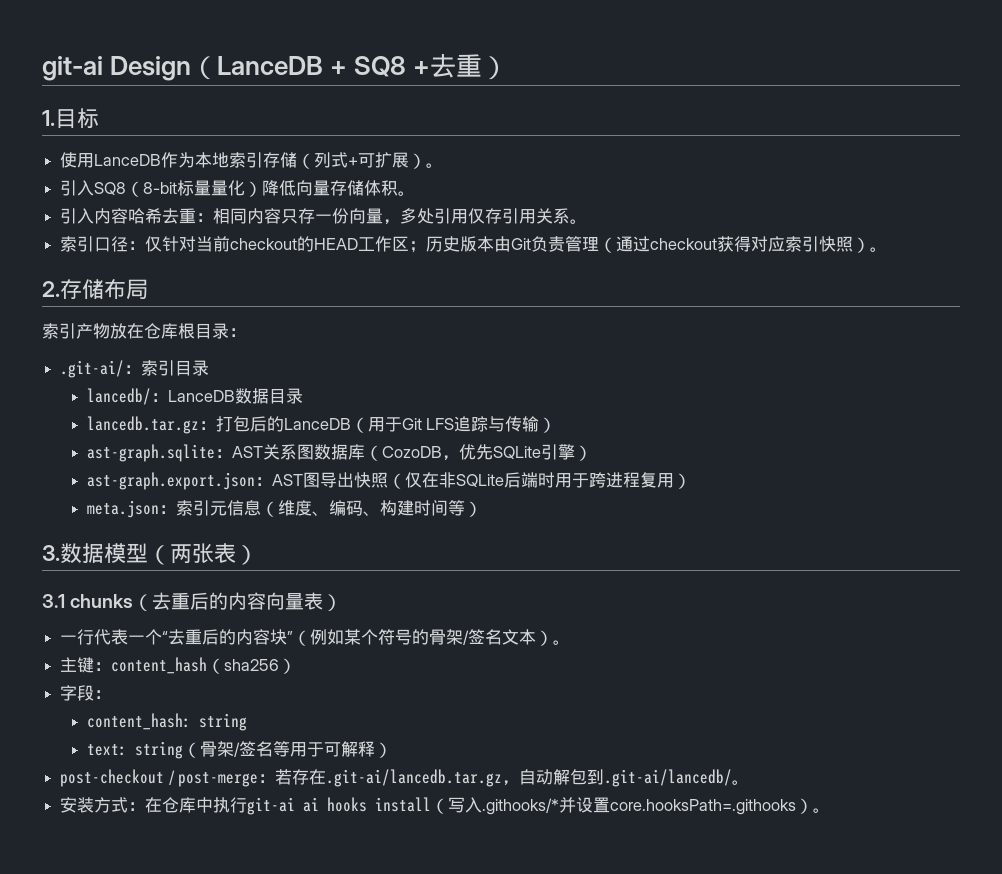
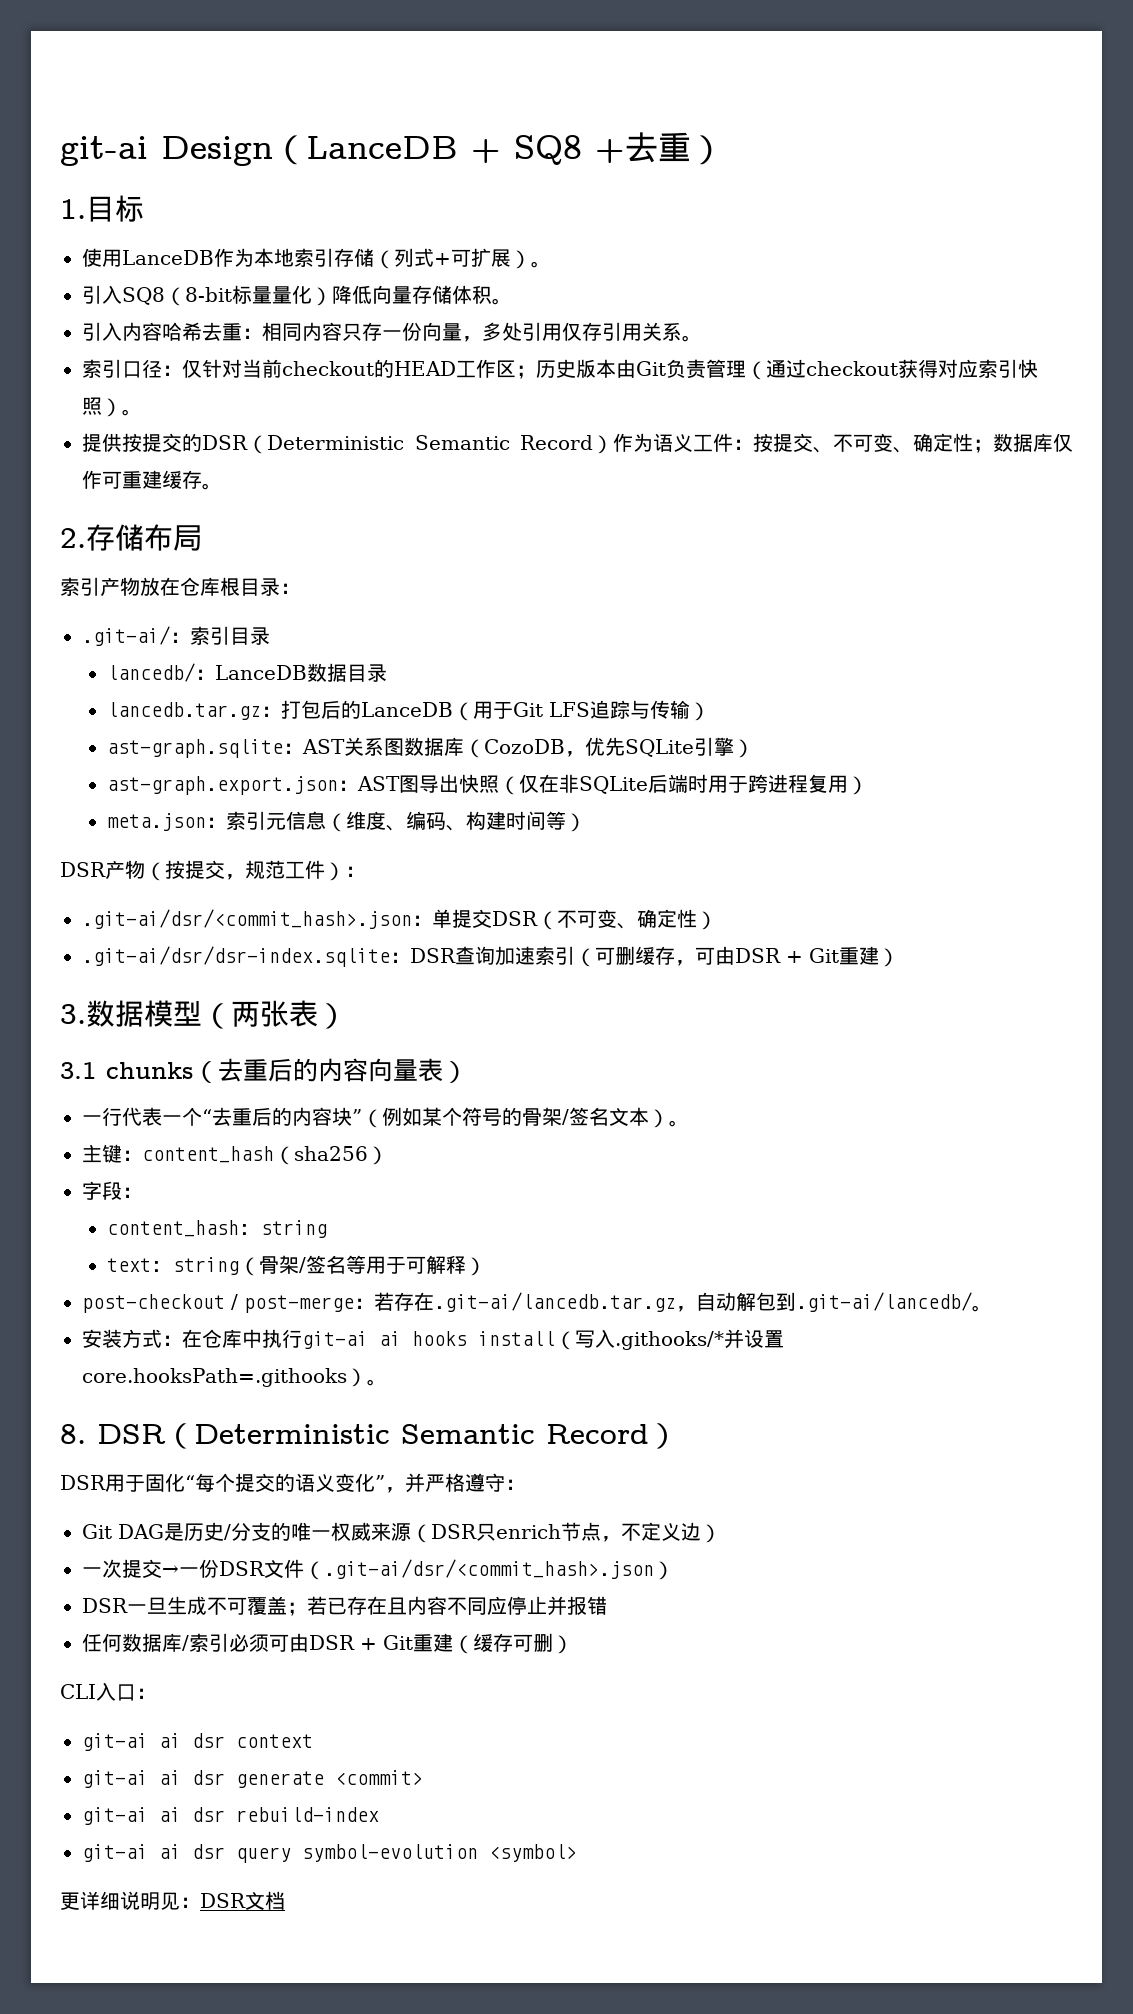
(888, 249) none -> [82,433,1073,454] [82,470,222,490] // 提供按提交的DSR（Deterministic Semantic Record）作为语义工件：按提交、不可变、确定性；数据库仅作可重建缓存。
(482, 509) none -> [60,860,365,881] [82,909,717,930] [82,946,899,967] // DSR产物（按提交，规范工件）： // .git-ai/dsr/<commit_hash>.json：单提交DSR（不可变、确定性） // .git-ai/dsr/dsr-index.sqlite：DSR查询加速索引（可删缓存，可由DSR + Git重建）
(831, 810) none -> [60,1423,678,1449] [60,1473,525,1493] [82,1522,721,1543] [82,1559,674,1580] [82,1596,607,1616] [82,1633,573,1654] [60,1682,156,1701] [82,1733,313,1751] [82,1770,423,1788] [82,1807,379,1825] [82,1844,577,1863] [60,1891,285,1910] // 8. DSR（Deterministic Semantic Record） // DSR用于固化“每个提交的语义变化”，并严格遵守： // Git DAG是历史/分支的唯一权威来源（DSR只enrich节点，不定义边） // 一次提交→一份DSR文件（.git-ai/dsr/<commit_hash>.json） // DSR一旦生成不可覆盖；若已存在且内容不同应停止并报错 // 任何数据库/索引必须可由DSR + Git重建（缓存可删） // CLI入口： // git-ai ai dsr context // git-ai ai dsr generate <commit> // git-ai ai dsr rebuild-index // git-ai ai dsr query symbol-evolution <symbol> // 更详细说明见：DSR文档

